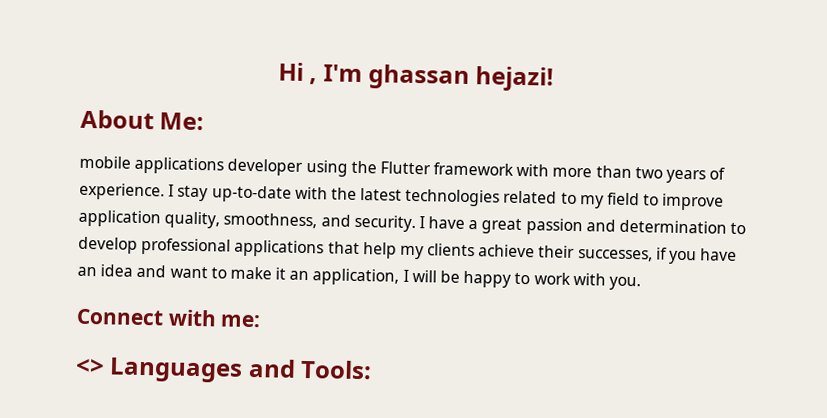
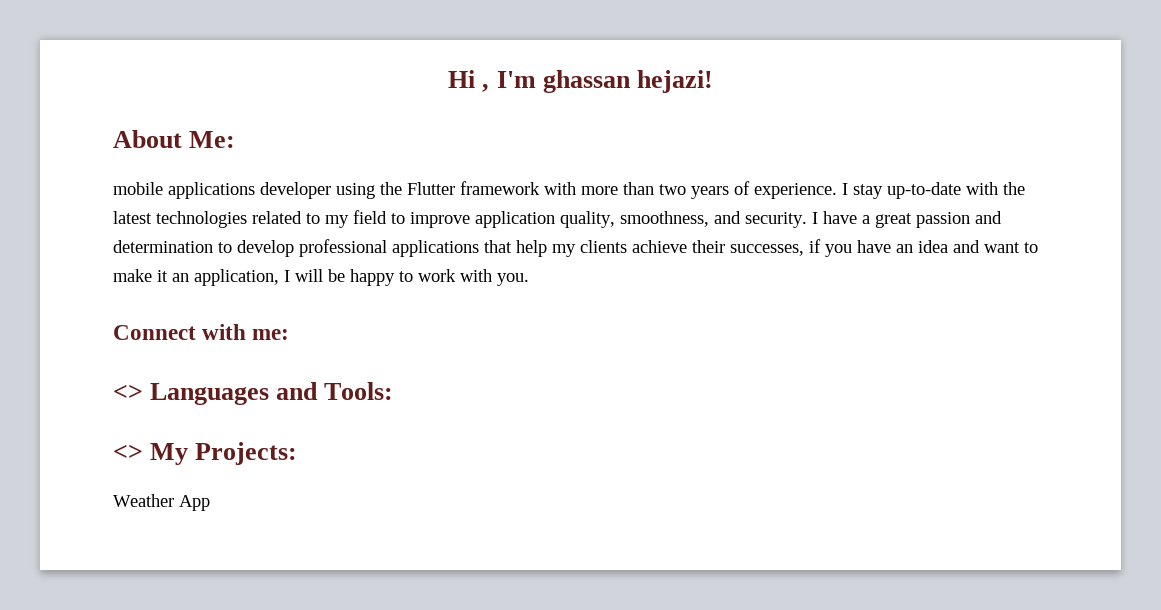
(373, 369) none -> [113,442,298,465] [113,494,210,511] // <> My Projects: // Weather App

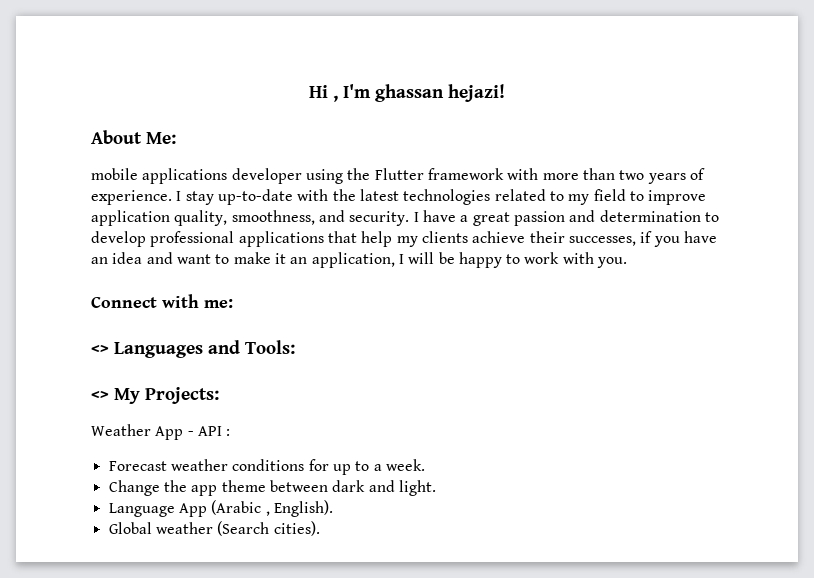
(210, 503) none -> [187,426,231,436] [108,459,425,475] [108,480,436,496] [108,500,333,517] [108,521,320,536] - API : // Forecast weather conditions for up to a week. // Change the app theme between dark and light. // Language App (Arabic , English). // Global weather (Search cities).

